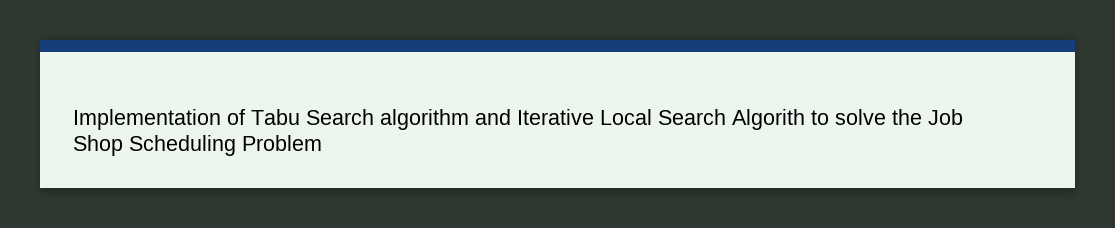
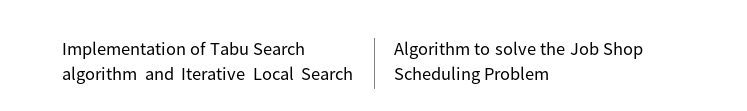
[732,109,805,130] Algorith -> [394,41,470,59] Algorithm

